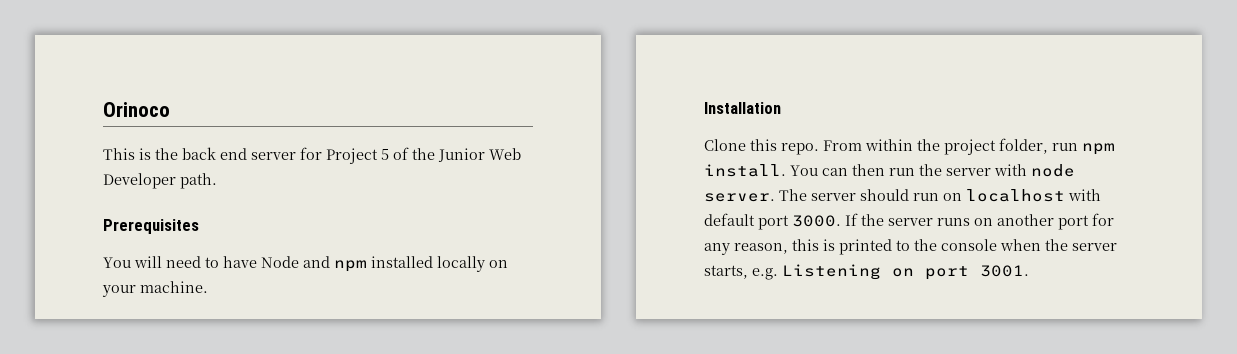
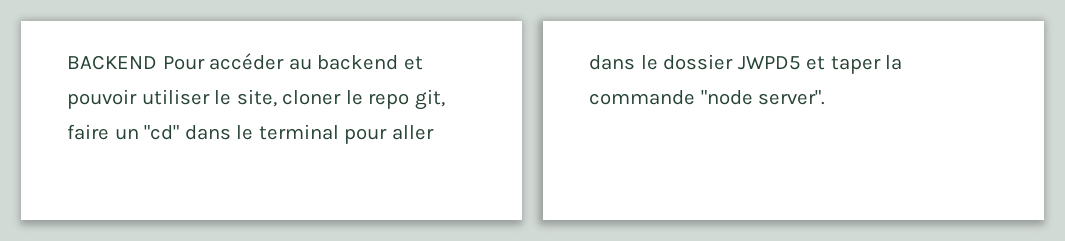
[103,102,170,117] [103,147,521,164] [103,173,217,189] [103,219,199,234] [103,256,508,272] [102,281,208,297] [704,102,781,114] [704,138,1115,155] [704,164,1075,177] [704,189,1101,202] [704,213,1114,230] [704,239,1117,255] [704,264,1029,280] Orinoco // This is the back end server for Project 5 of the Junior Web Developer path. // Prerequisites // You will need to have Node and npm installed locally on your machine. // Installation // Clone this repo. From within the project folder, run npm install. You can then run the server with node server. The server should run on localhost with default port 3000. If the server runs on another port for any reason, this is printed to the console when the server starts, e.g. Listening on port 3001. -> [67,53,423,70] [67,89,445,110] [67,124,434,144] [589,54,903,74] [589,90,826,105] BACKEND Pour accéder au backend et pouvoir utiliser le site, cloner le repo git, faire un "cd" dans le terminal pour aller dans le dossier JWPD5 et taper la commande "node server".

